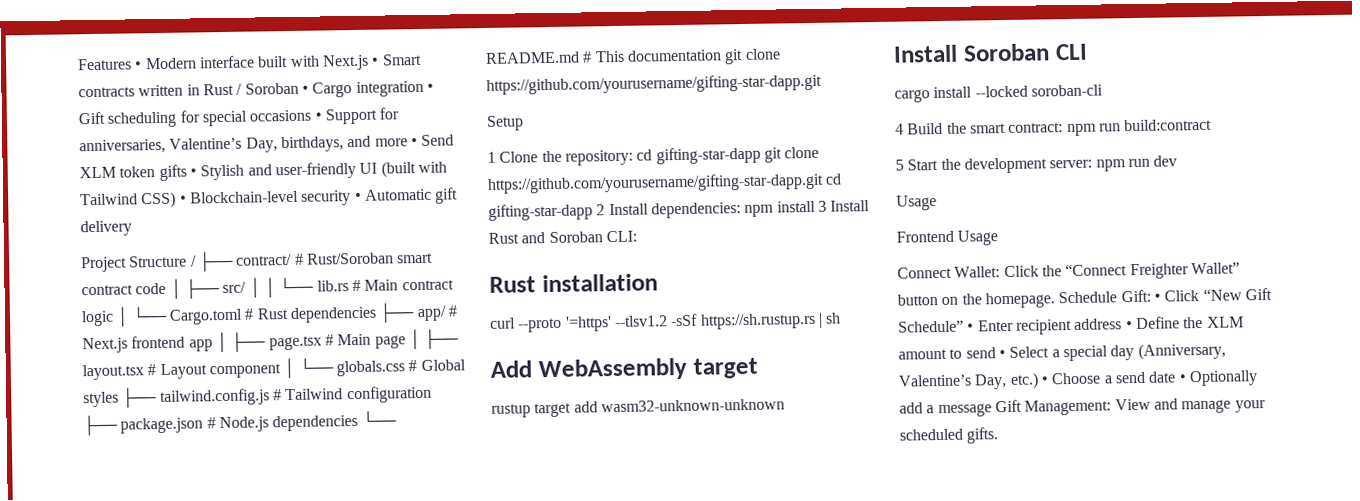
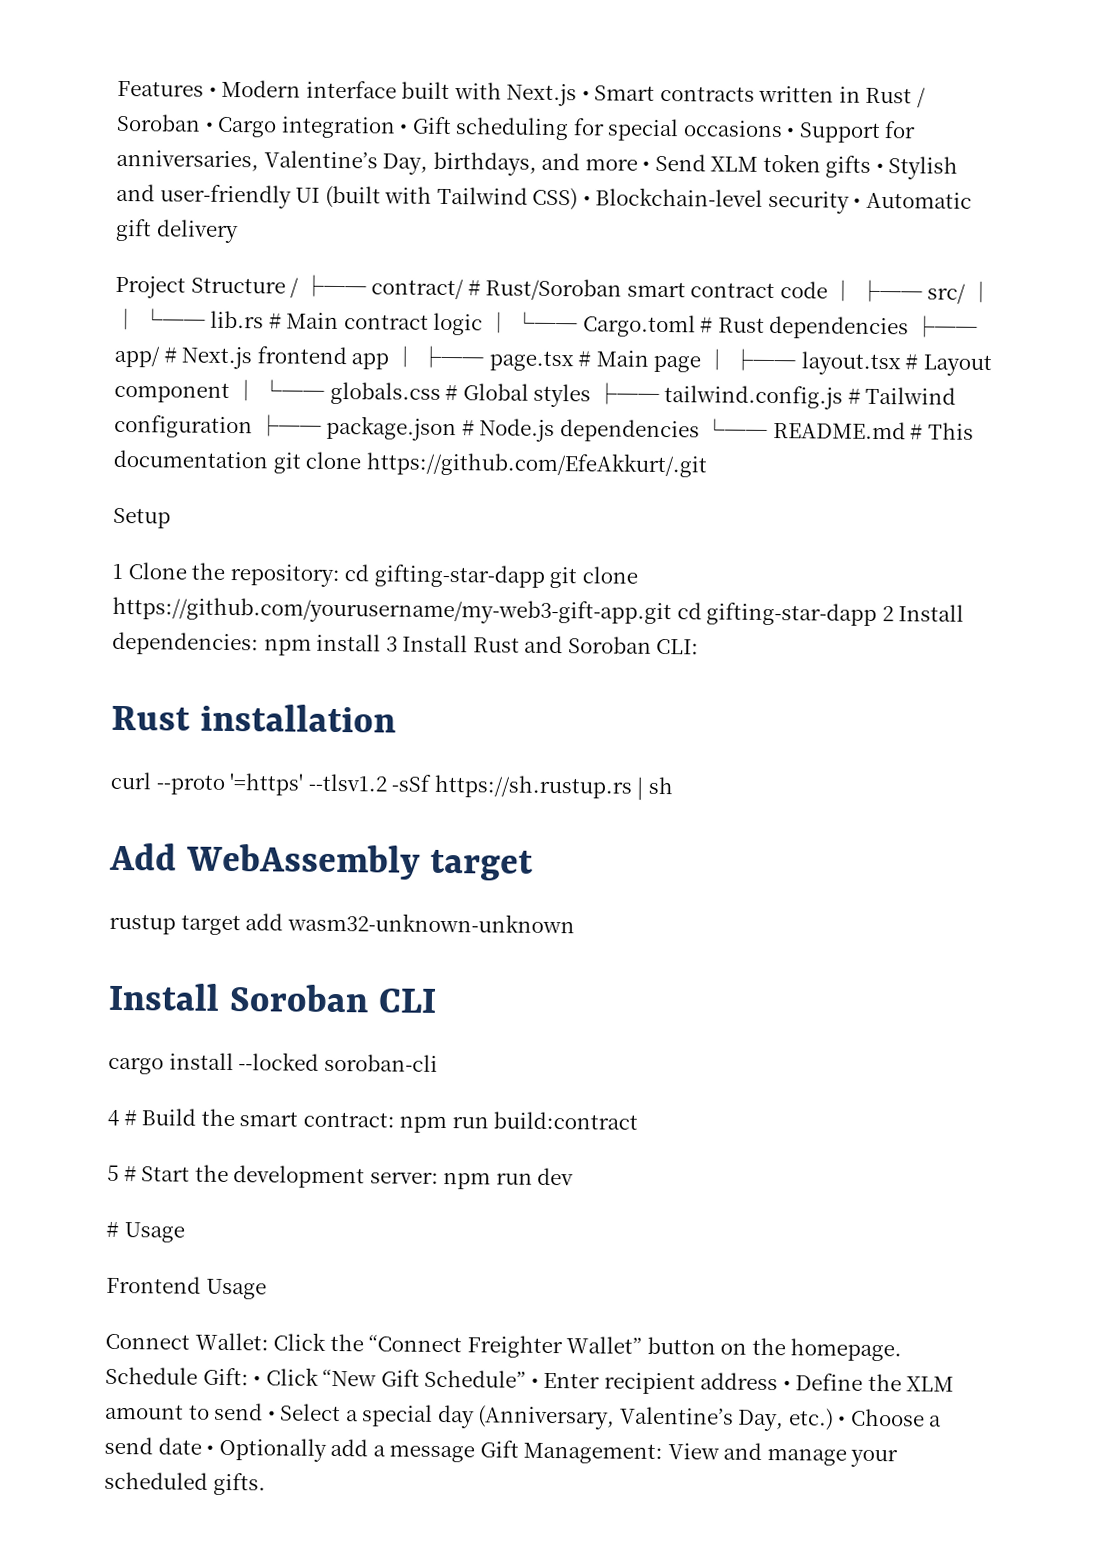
[486,73,822,95] https://github.com/yourusername/gifting-star-dapp.git -> [365,451,707,478] https://github.com/EfeAkkurt/.git
[487,172,824,194] https://github.com/yourusername/gifting-star-dapp.git -> [112,596,672,626] https://github.com/yourusername/my-web3-gift-app.git
(904, 129) none -> [123,1110,137,1126] #
(904, 165) none -> [123,1166,137,1182] #
(1178, 161) none -> [106,1221,119,1238] #

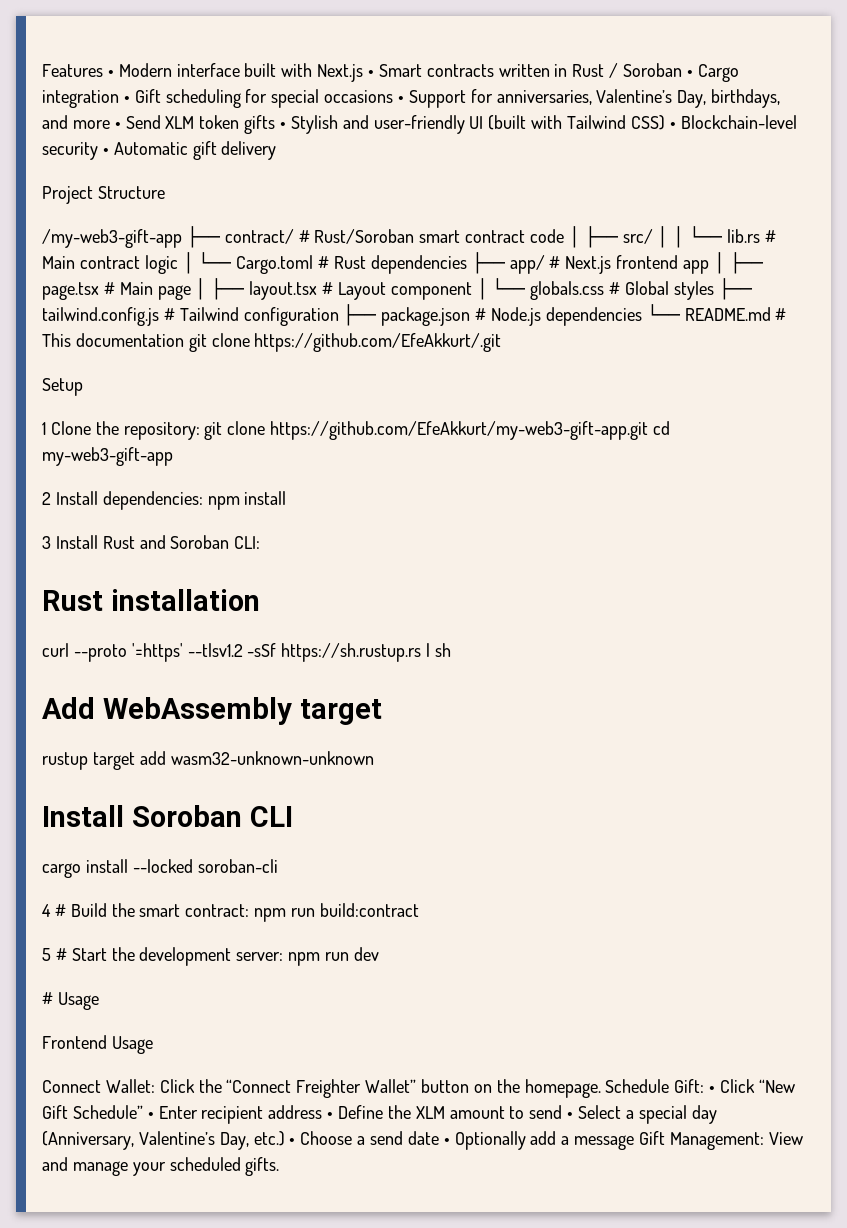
[290,277,300,298] / -> [42,229,182,248] // /my-web3-gift-app
[344,564,638,589] [112,596,878,626] cd gifting-star-dapp git clone https://github.com/yourusername/my-web3-gift-app.git cd gifting-star-dapp -> [204,421,670,440] [42,447,173,466] git clone https://github.com/EfeAkkurt/my-web3-gift-app.git cd my-web3-gift-app //
(382, 642) none -> (287, 498) //

